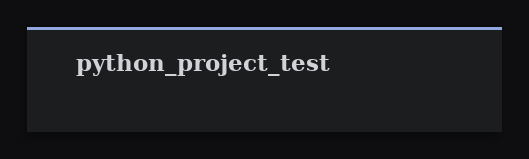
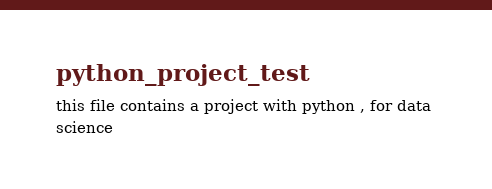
(330, 65) none -> [56,99,431,114] [56,121,113,133] // this file contains a project with python , for data science

